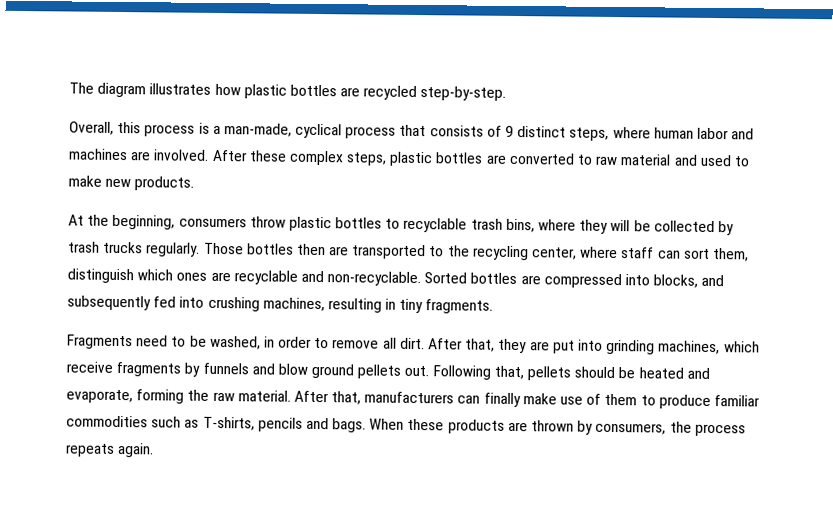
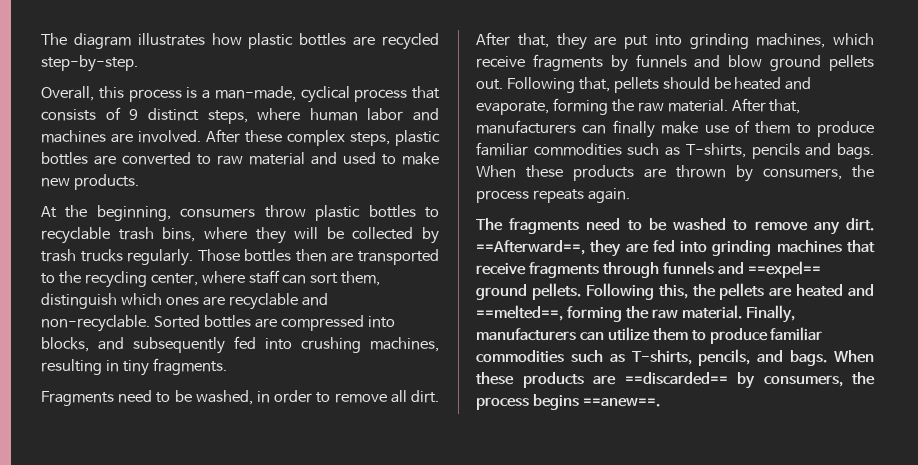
(155, 450) none -> [476,218,874,235] [476,240,875,257] [476,261,821,278] [476,283,874,300] [476,305,795,323] [476,327,823,344] [476,349,875,366] [476,372,875,389] [476,394,660,410] // The fragments need to be washed to remove any dirt. ==Afterward==, they are fed into grinding machines that receive fragments through funnels and ==expel== ground pellets. Following this, the pellets are heated and ==melted==, forming the raw material. Finally, manufacturers can utilize them to produce familiar commodities such as T-shirts, pencils, and bags. When these products are ==discarded== by consumers, the process begins ==anew==.

